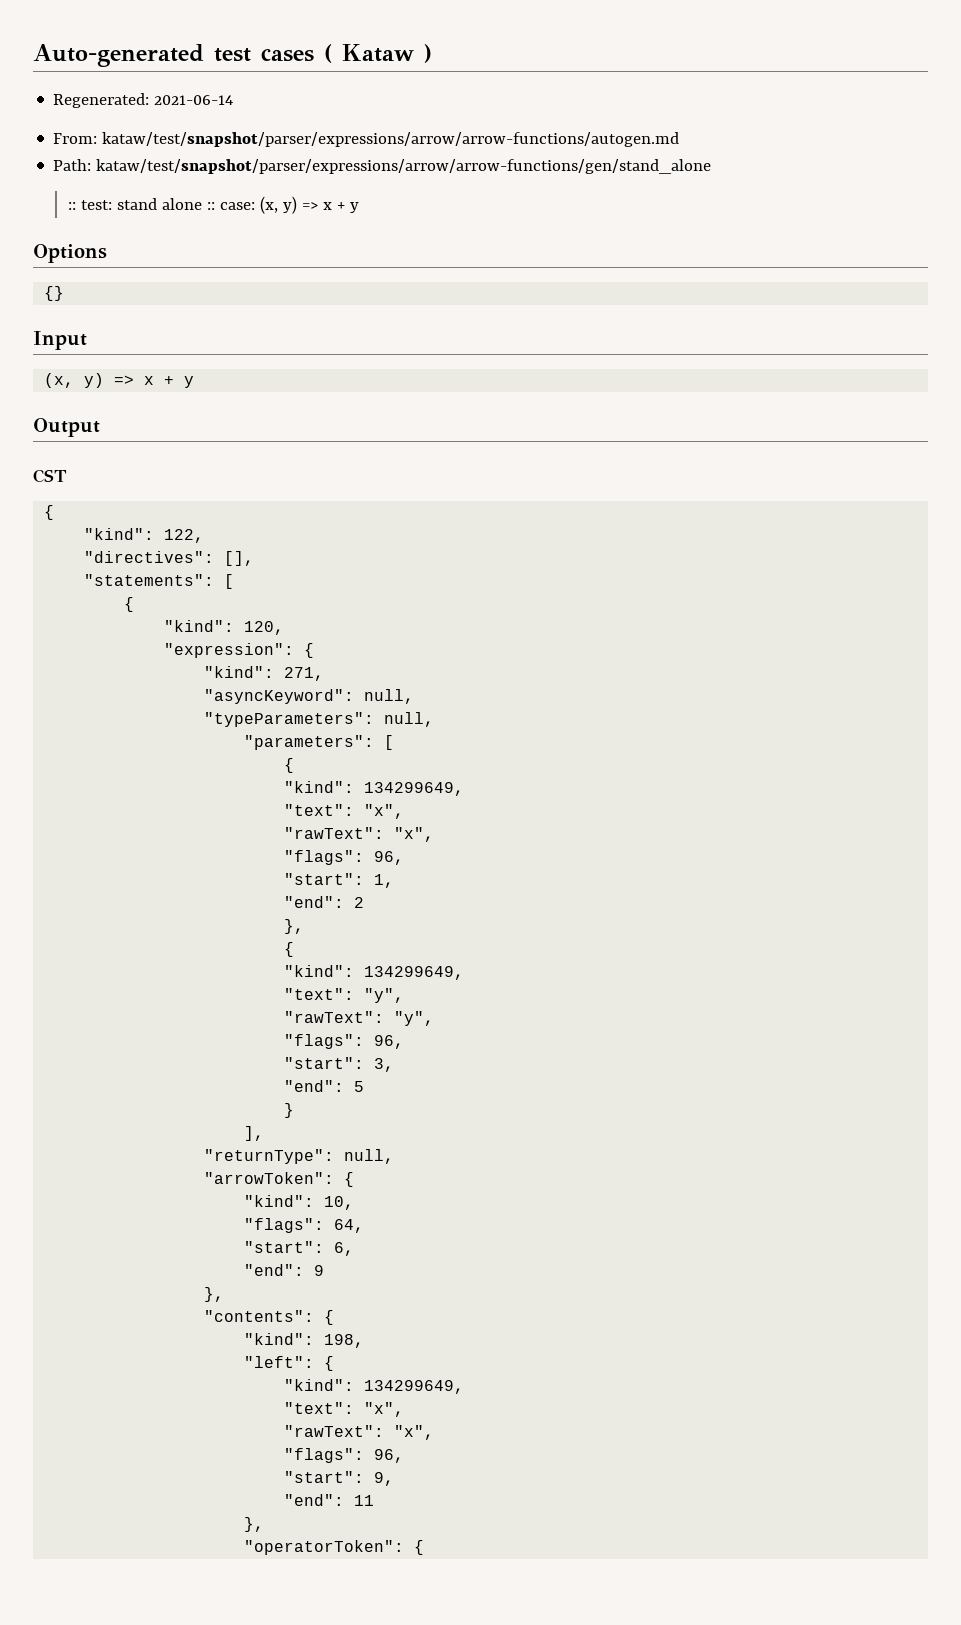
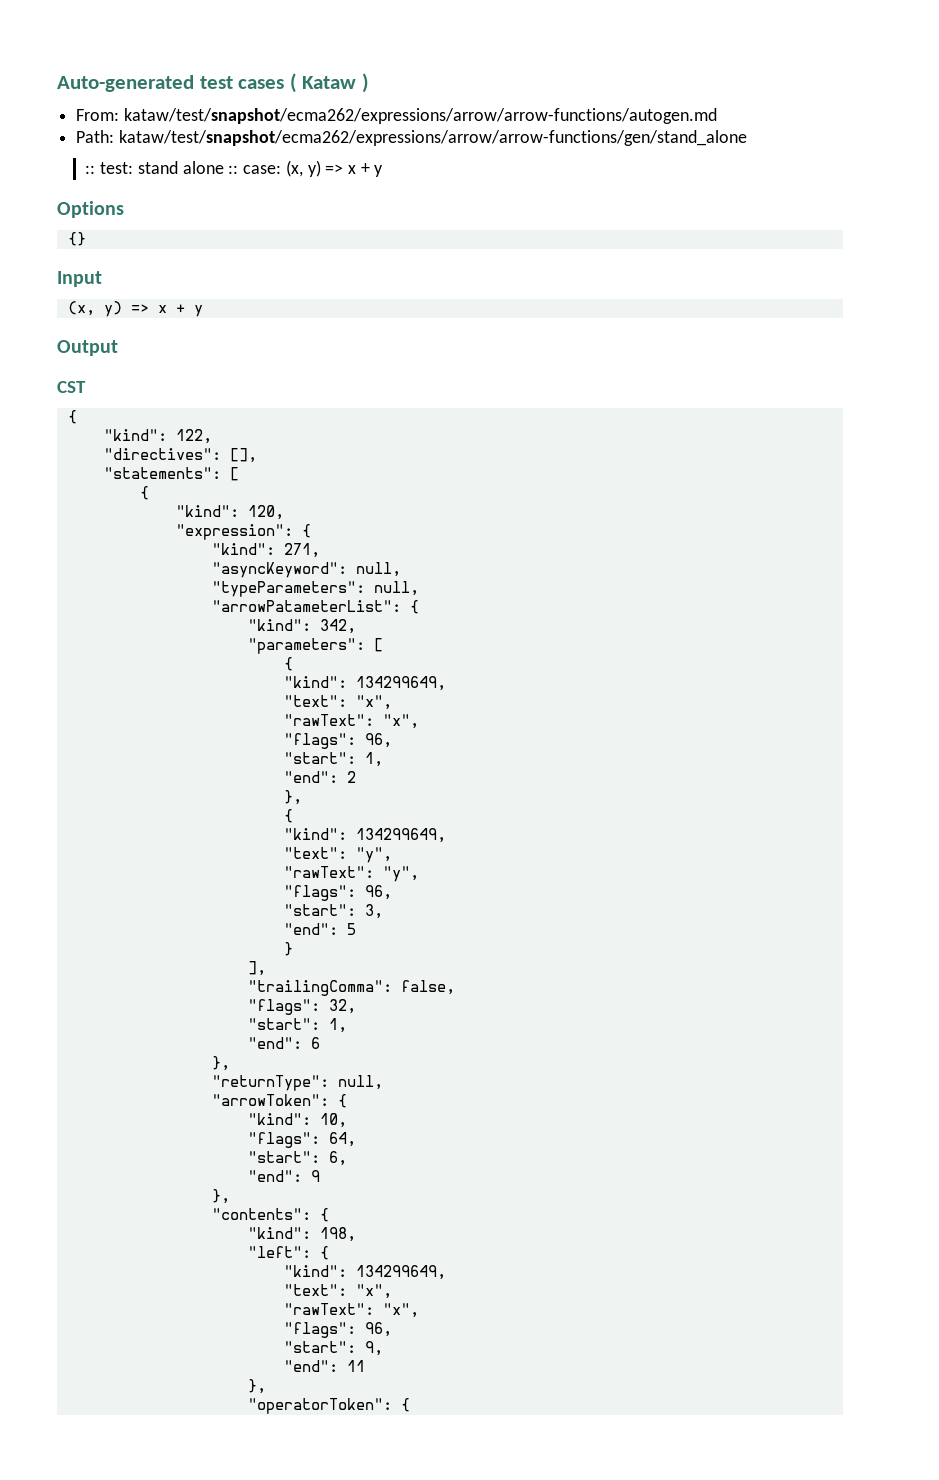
[53,93,234,108] // Regenerated: 2021-06-14 -> (369, 83) none
[102,132,680,147] kataw/test/snapshot/parser/expressions/arrow/arrow-functions/autogen.md -> [123,108,717,124] kataw/test/snapshot/ecma262/expressions/arrow/arrow-functions/autogen.md
[96,159,712,174] kataw/test/snapshot/parser/expressions/arrow/arrow-functions/gen/stand_alone -> [118,130,747,146] kataw/test/snapshot/ecma262/expressions/arrow/arrow-functions/gen/stand_alone
(435, 719) none -> [211,600,419,614] [247,619,356,634] // "arrowPatameterList": { // "kind": 342,
(265, 1133) none -> [247,980,455,996] [247,999,356,1015] [247,1018,347,1033] [247,1037,320,1049] [211,1056,230,1071] // "trailingComma": false, // "flags": 32, // "start": 1, // "end": 6 // },

